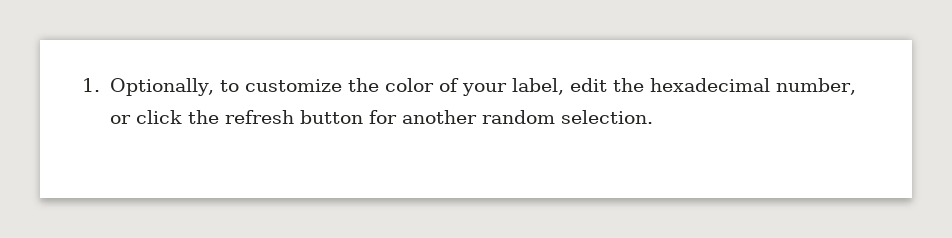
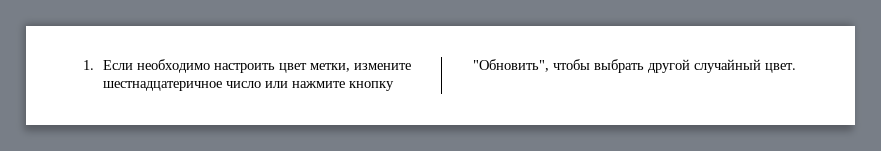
[109,78,857,96] [109,110,653,124] Optionally, to customize the color of your label, edit the hexadecimal number, or click the refresh button for another random selection. -> [103,59,412,73] [103,81,395,91] [473,59,797,73] Если необходимо настроить цвет метки, измените шестнадцатеричное число или нажмите кнопку "Обновить", чтобы выбрать другой случайный цвет.

